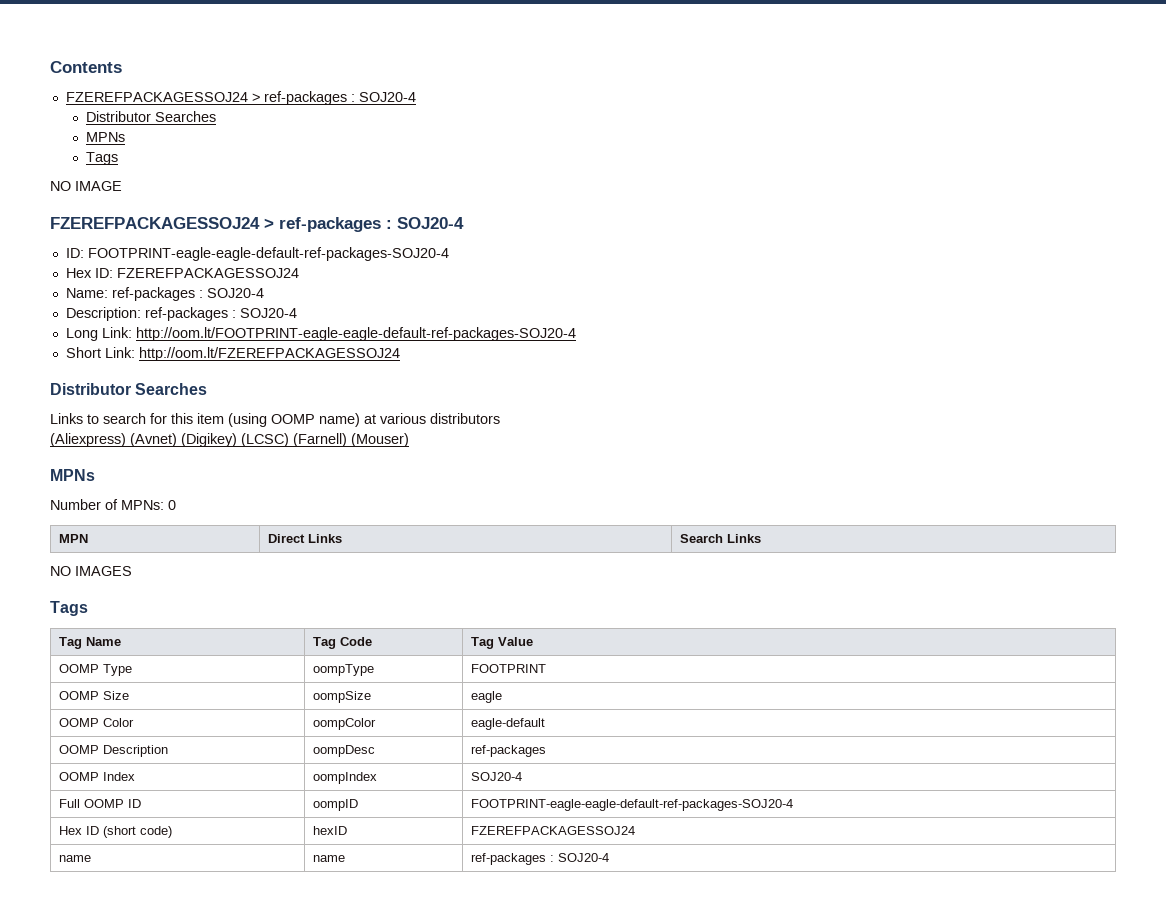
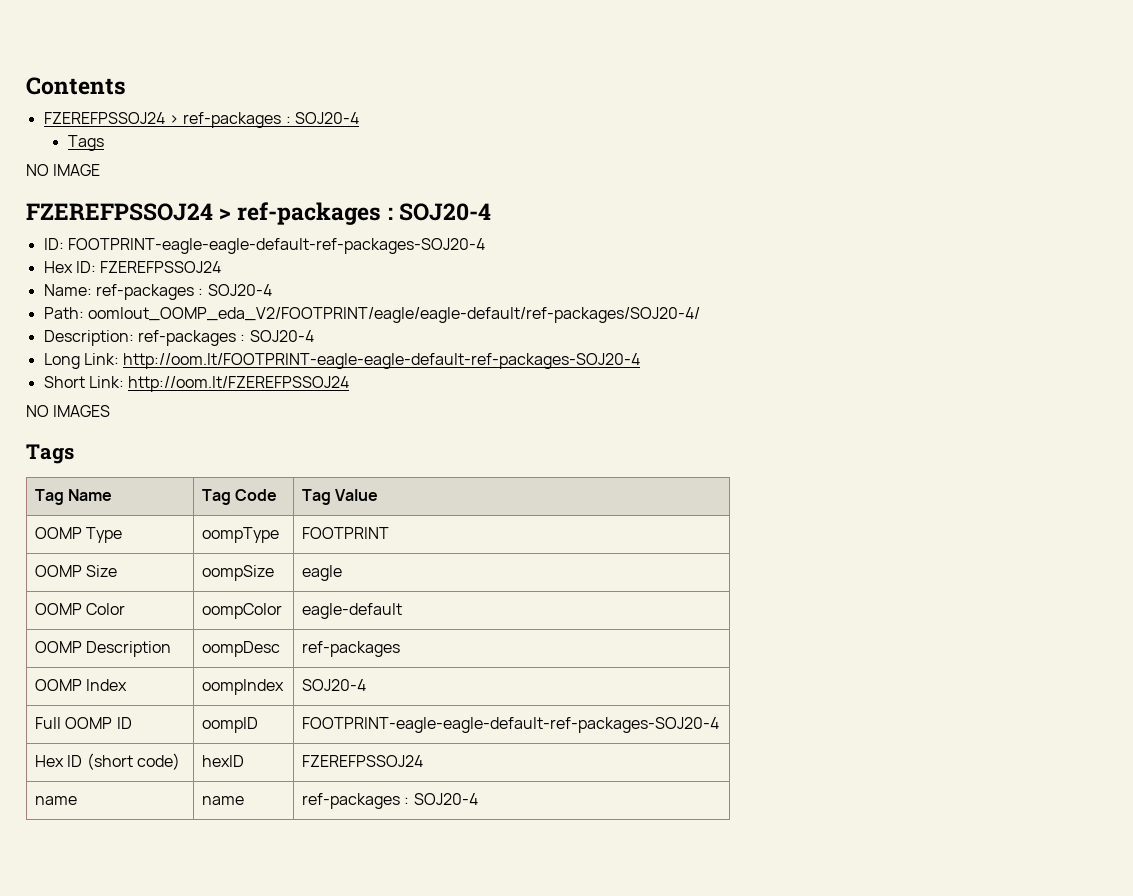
[65,91,416,105] [85,111,216,122] [85,132,125,142] FZEREFPACKAGESSOJ24 > ref-packages : SOJ20-4 // Distributor Searches // MPNs -> [43,112,359,128] FZEREFPSSOJ24 > ref-packages : SOJ20-4
[50,217,260,229] FZEREFPACKAGESSOJ24 -> [26,203,213,221] FZEREFPSSOJ24
[116,268,299,278] FZEREFPACKAGESSOJ24 -> [100,261,222,273] FZEREFPSSOJ24
(264, 293) none -> [43,307,700,323] // Path: oomlout_OOMP_eda_V2/FOOTPRINT/eagle/eagle-default/ref-packages/SOJ20-4/
[138,347,400,361] [50,383,208,395] [50,413,500,427] [50,433,409,447] [50,469,95,481] [50,499,176,510] [58,534,88,543] [267,534,342,543] [679,534,761,543] http://oom.lt/FZEREFPACKAGESSOJ24 // Distributor Searches // Links to search for this item (using OOMP name) at various distributors // (Aliexpress) (Avnet) (Digikey) (LCSC) (Farnell) (Mouser) // MPNs // Number of MPNs: 0 // MPN | Direct Links | Search Links -> [128,376,350,392] http://oom.lt/FZEREFPSSOJ24
[470,826,635,835] FZEREFPACKAGESSOJ24 -> [301,755,423,767] FZEREFPSSOJ24

